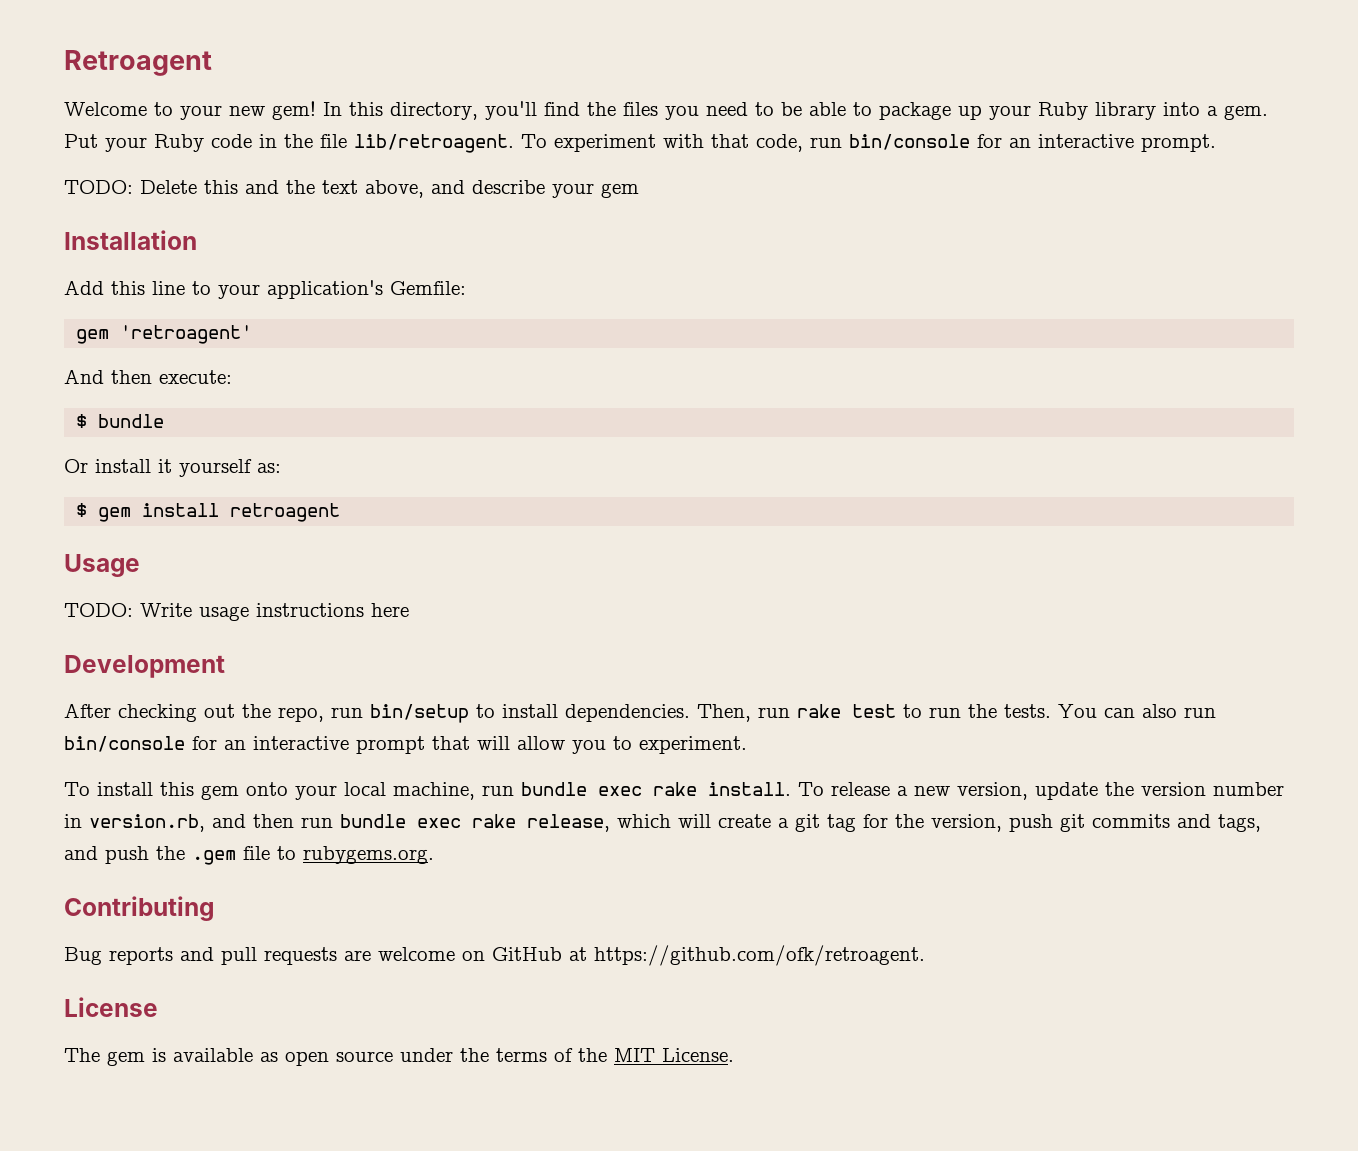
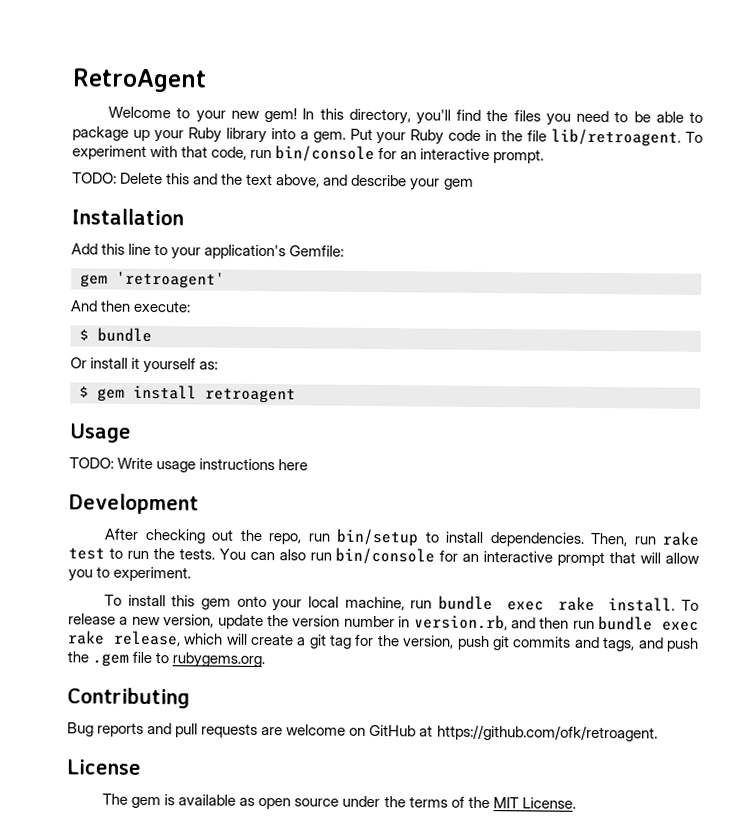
[64,50,212,76] Retroagent -> [72,68,207,93] RetroAgent

